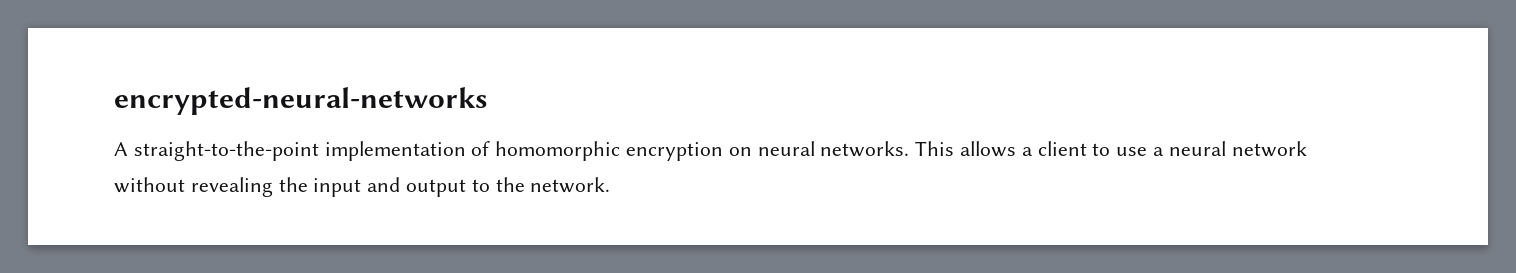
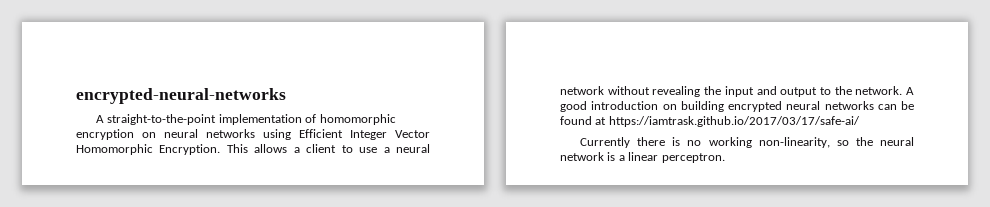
[820,141,910,157] networks. -> [206,129,430,140] [76,144,221,155] networks using Efficient Integer Vector Homomorphic Encryption.
(611, 185) none -> [905,87,914,95] [560,101,914,112] [560,116,860,127] [580,137,914,148] [560,152,725,163] A good introduction on building encrypted neural networks can be found at https://iamtrask.github.io/2017/03/17/safe-ai/ // Currently there is no working non-linearity, so the neural network is a linear perceptron.

